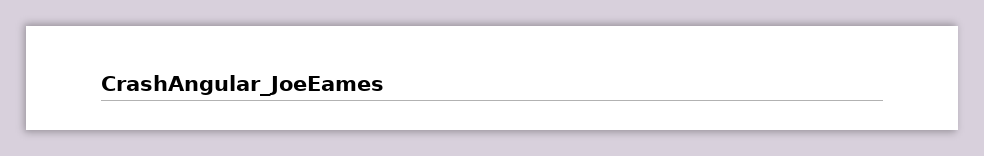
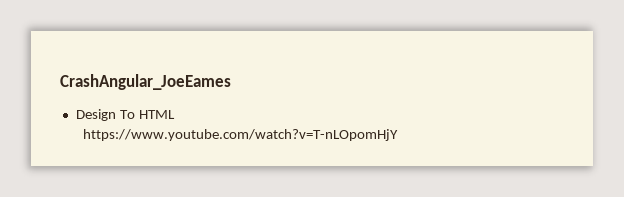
(384, 85) none -> [75,109,175,121] [82,129,398,141] // Design To HTML // https://www.youtube.com/watch?v=T-nLOpomHjY

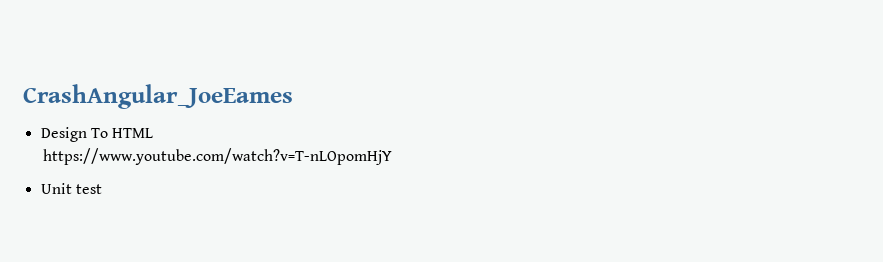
(398, 135) none -> [40,183,102,194] // Unit test

